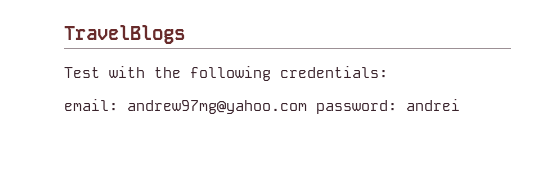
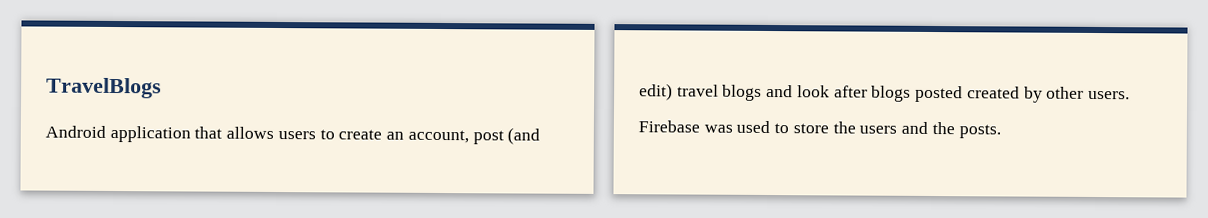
[64,66,388,81] [64,99,460,114] Test with the following credentials: // email: andrew97mg@yahoo.com password: andrei -> [45,125,541,145] [639,83,1130,103] [638,120,1001,139] Android application that allows users to create an account, post (and edit) travel blogs and look after blogs posted created by other users. // Firebase was used to store the users and the posts.

